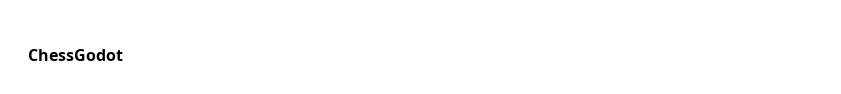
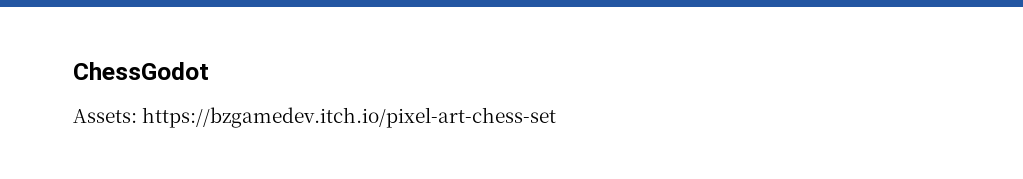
(123, 55) none -> [73,107,557,128] // Assets: https://bzgamedev.itch.io/pixel-art-chess-set

